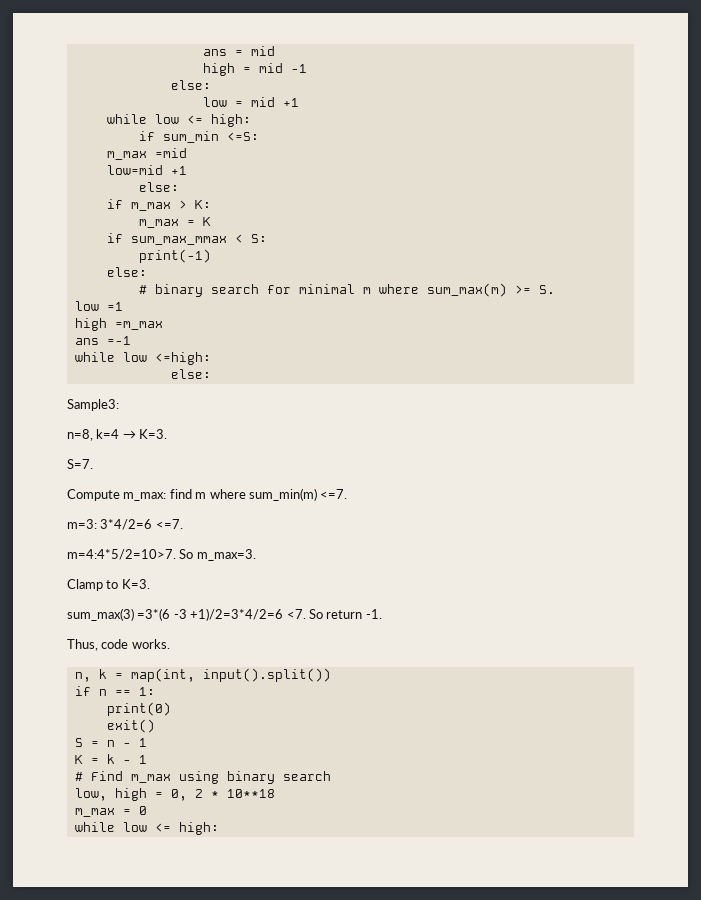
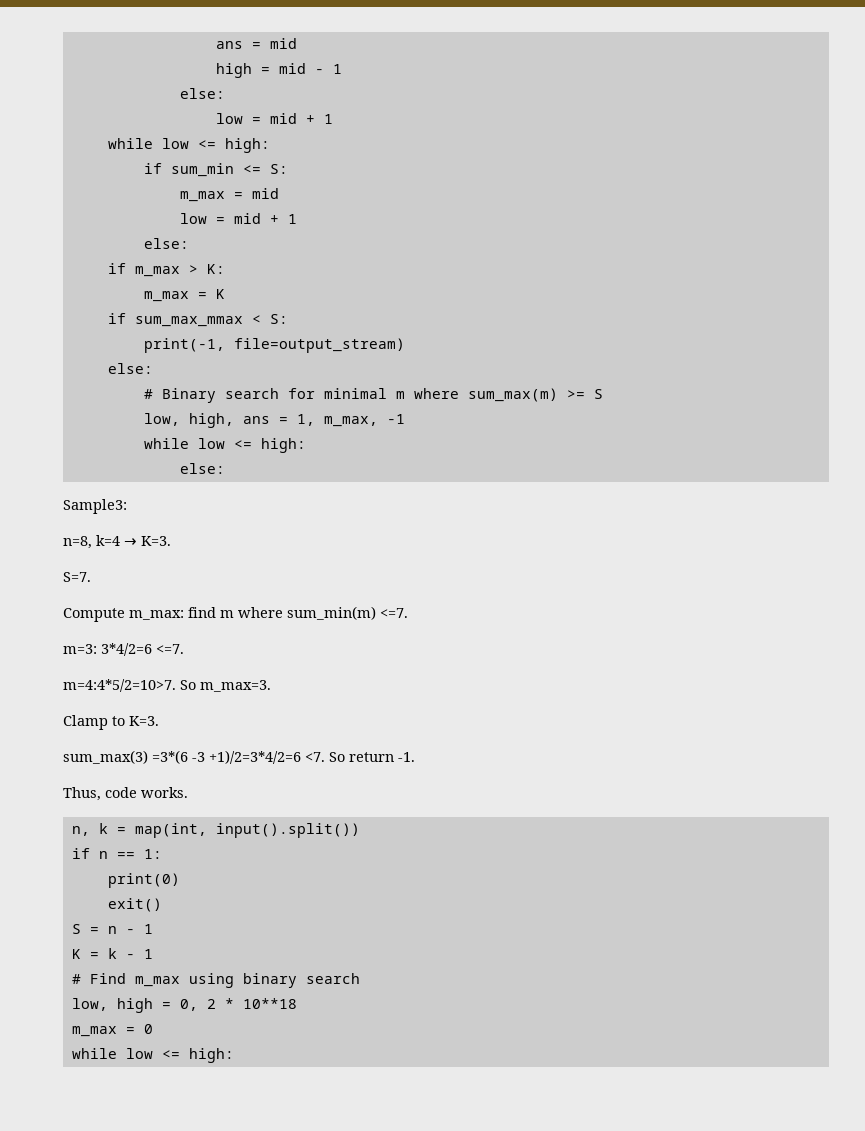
[290,64,307,73] -1 -> [314,64,342,74] - 1
[282,98,299,107] +1 -> [305,114,333,124] + 1
[226,132,259,141] [106,148,187,160] [106,165,187,175] <=S: // m_max =mid // low=mid +1 -> [242,164,288,174] [179,188,279,202] [179,213,297,224] <= S: // m_max = mid // low = mid + 1
[138,249,211,263] print(-1) -> [143,338,405,353] print(-1, file=output_stream)
[154,284,203,297] binary -> [161,388,216,403] Binary
[538,285,555,294] [74,301,123,311] [74,318,163,331] [74,336,131,345] [74,352,211,365] S. // low =1 // high =m_max // ans =-1 // while low <=high: -> [593,389,603,399] [143,413,405,428] [143,438,306,453] S // low, high, ans = 1, m_max, -1 // while low <= high:

